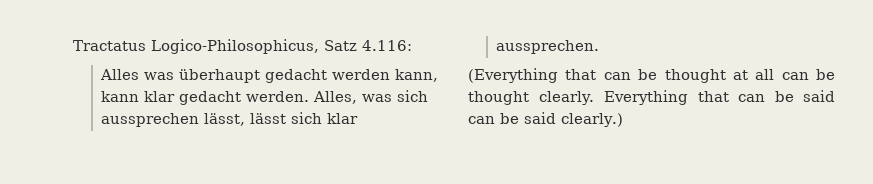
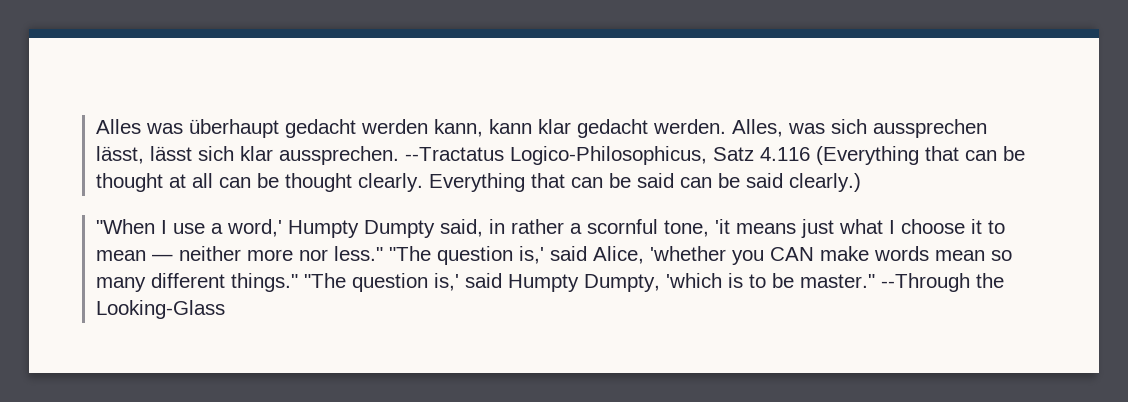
[73,39,412,54] Tractatus Logico-Philosophicus, Satz 4.116: // -> (96, 126) none
(600, 47) // -> [405,146,811,165] --Tractatus Logico-Philosophicus, Satz 4.116
(623, 120) none -> [96,219,1006,238] [96,246,1013,265] [96,273,1005,292] [96,300,226,319] // "When I use a word,' Humpty Dumpty said, in rather a scornful tone, 'it means just what I choose it to mean — neither more nor less." "The question is,' said Alice, 'whether you CAN make words mean so many different things." "The question is,' said Humpty Dumpty, 'which is to be master." --Through the Looking-Glass

